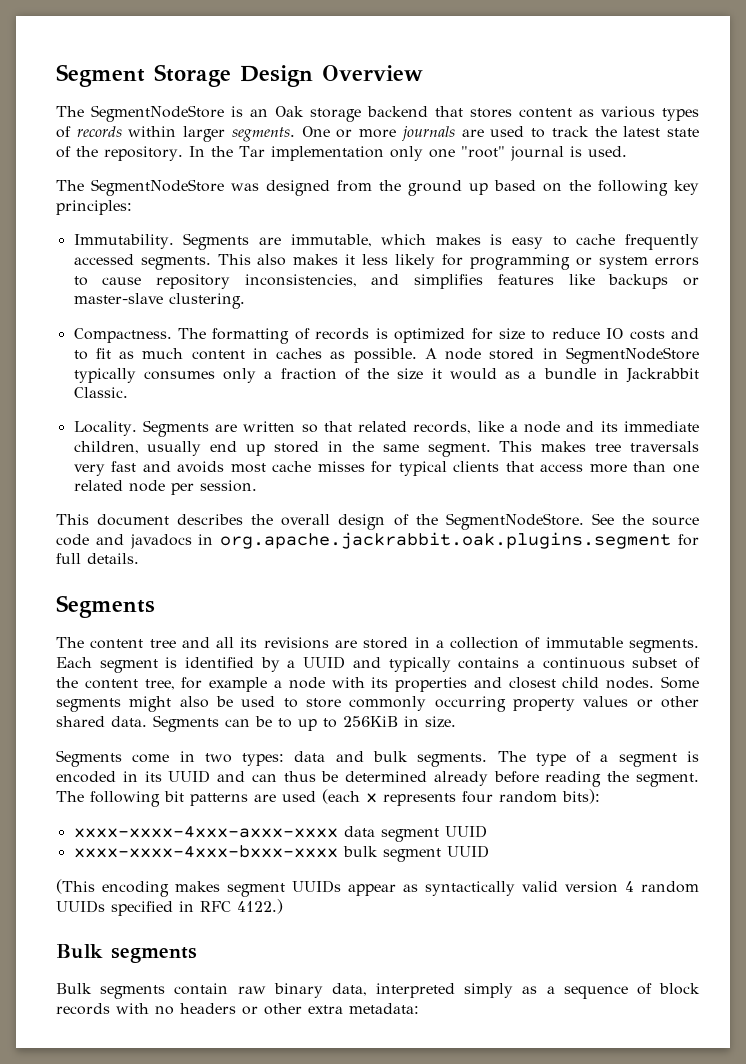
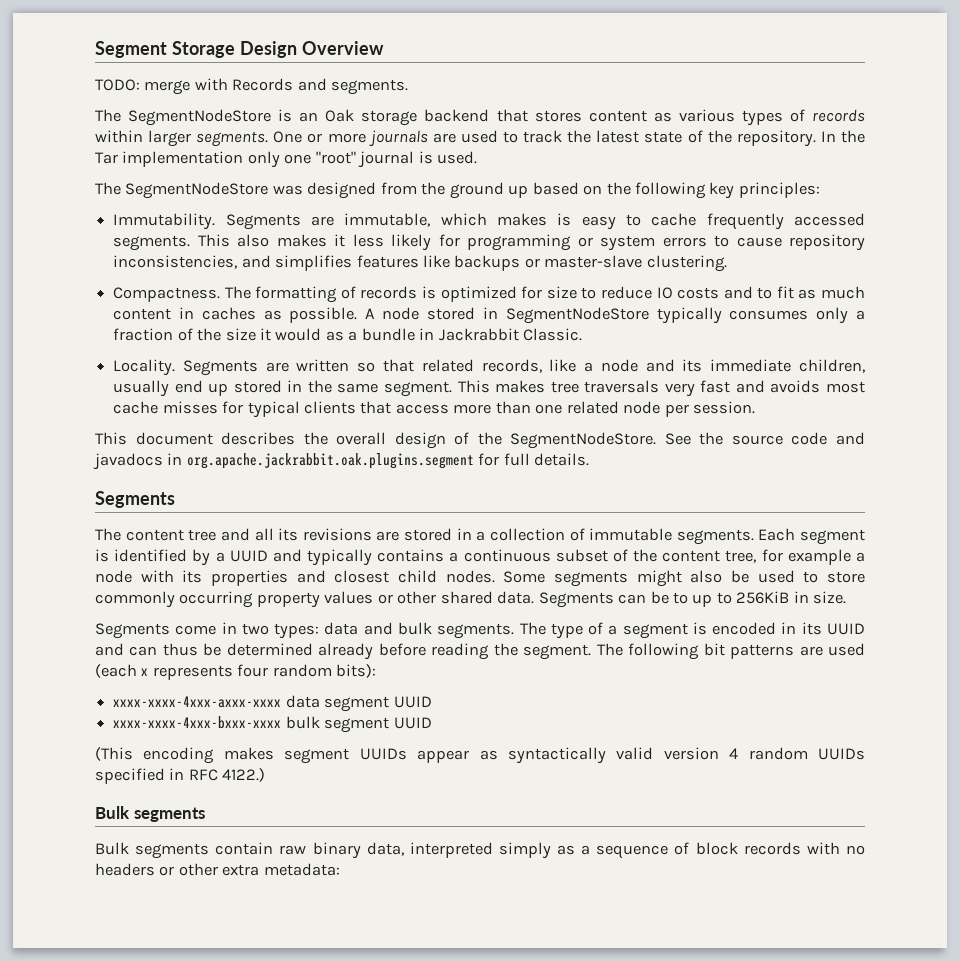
(423, 73) none -> [95,78,409,95] // TODO: merge with Records and segments.

